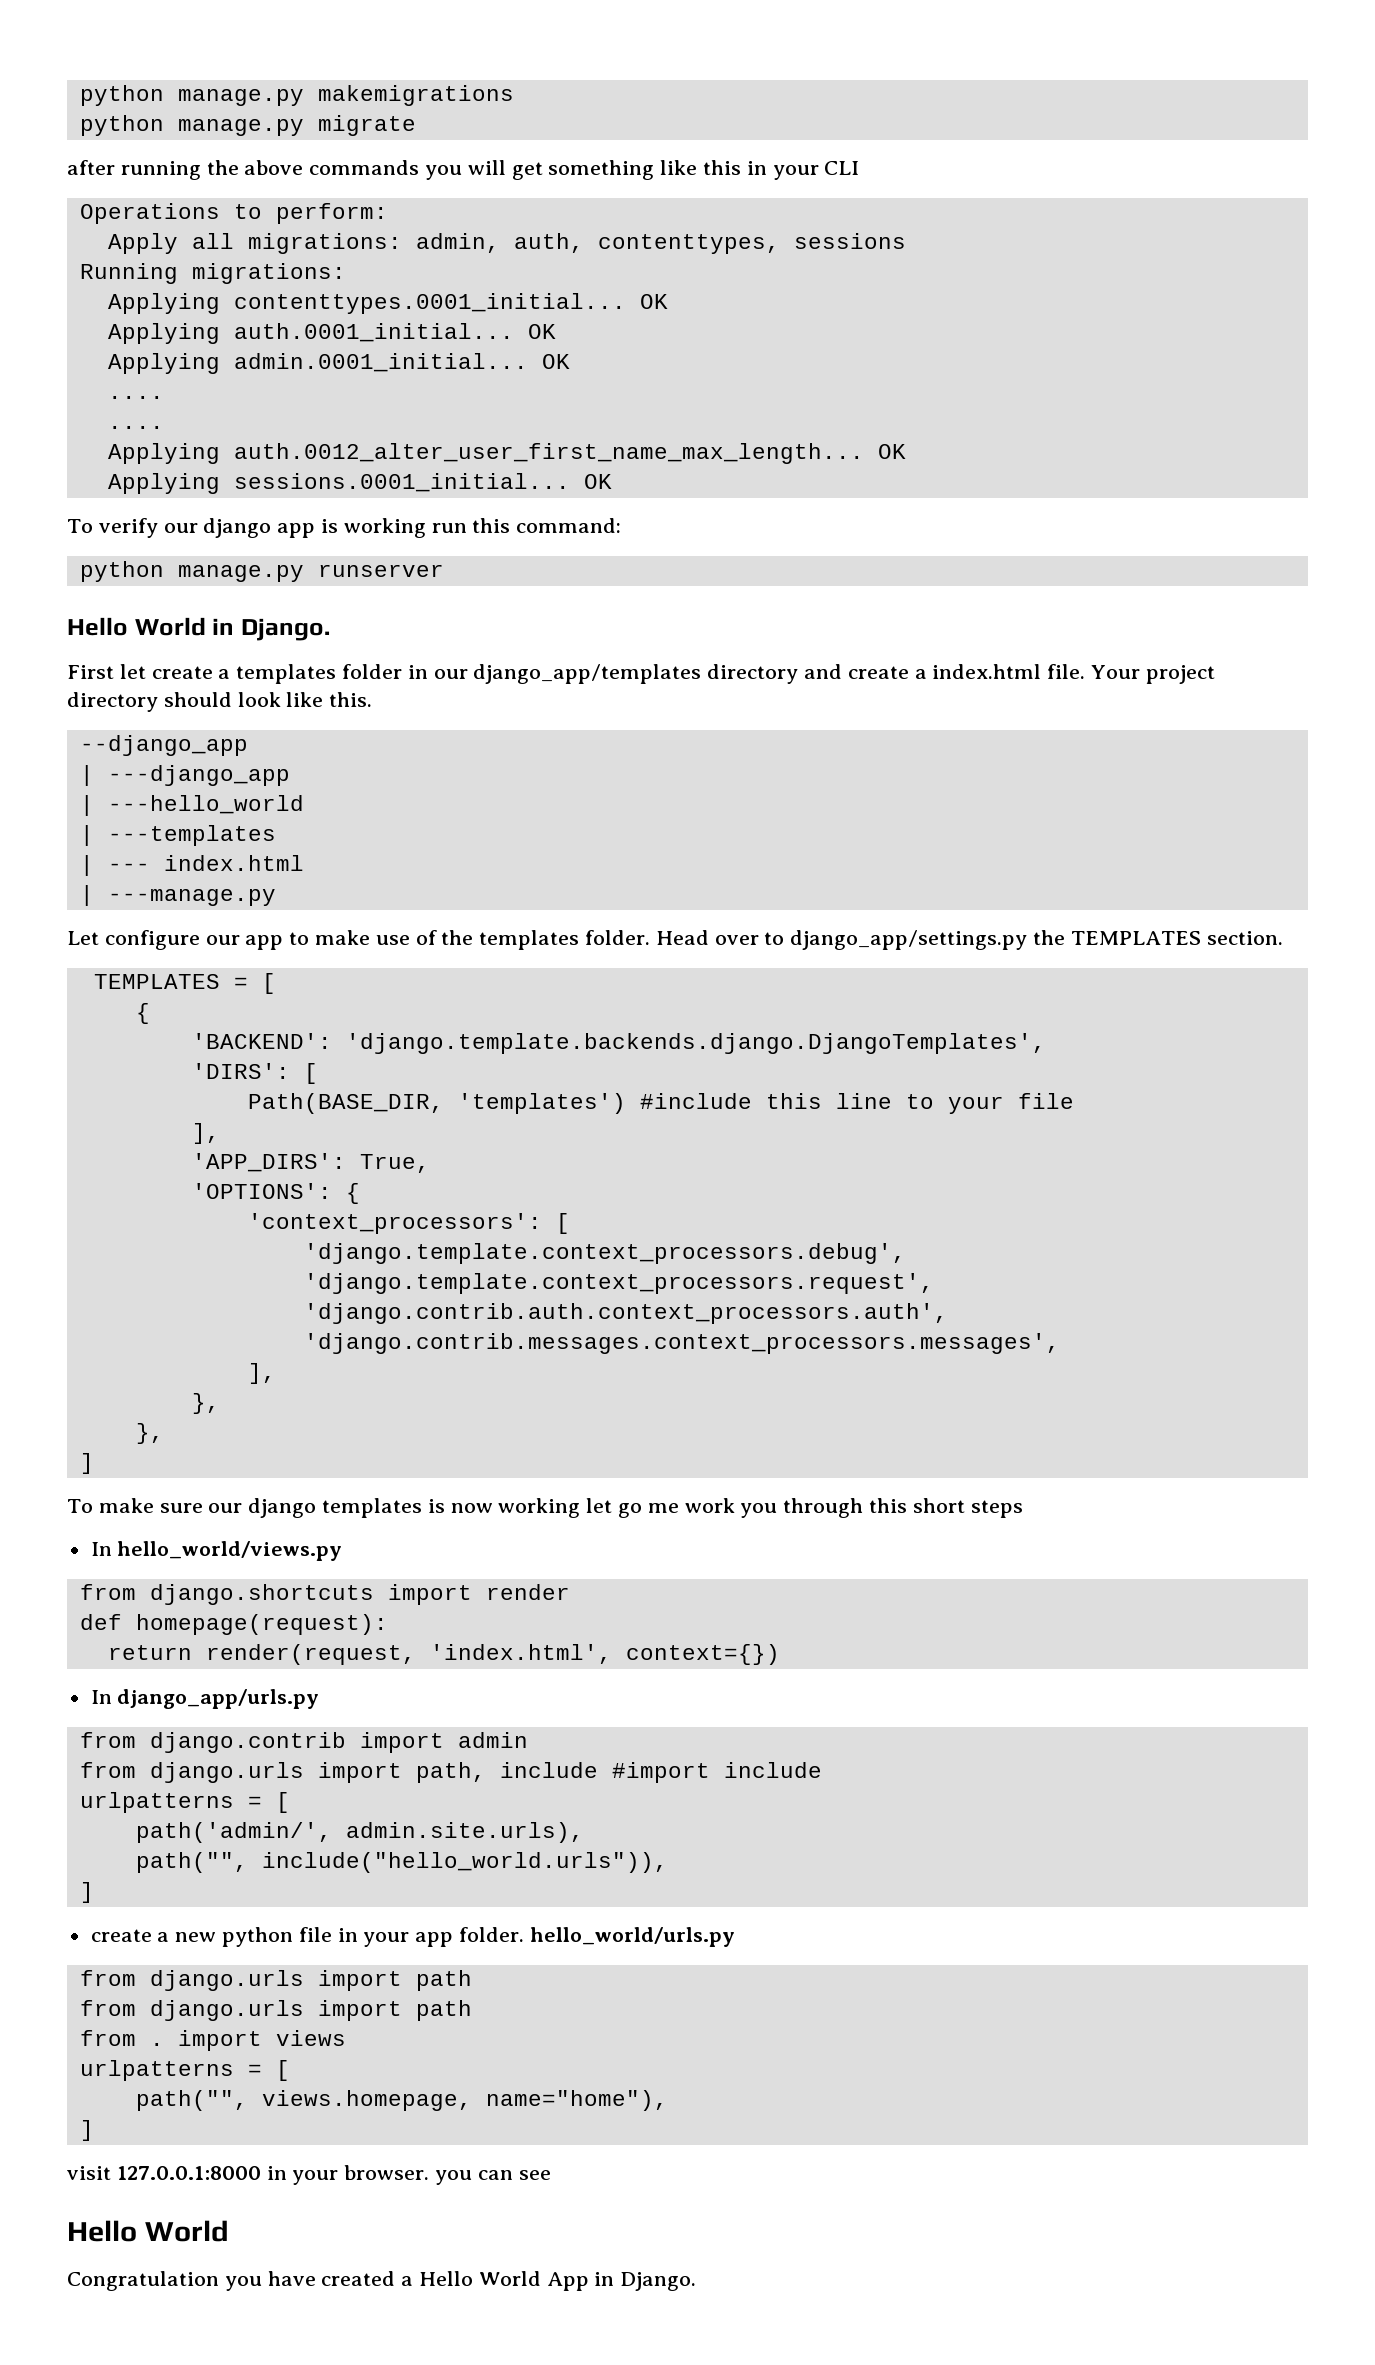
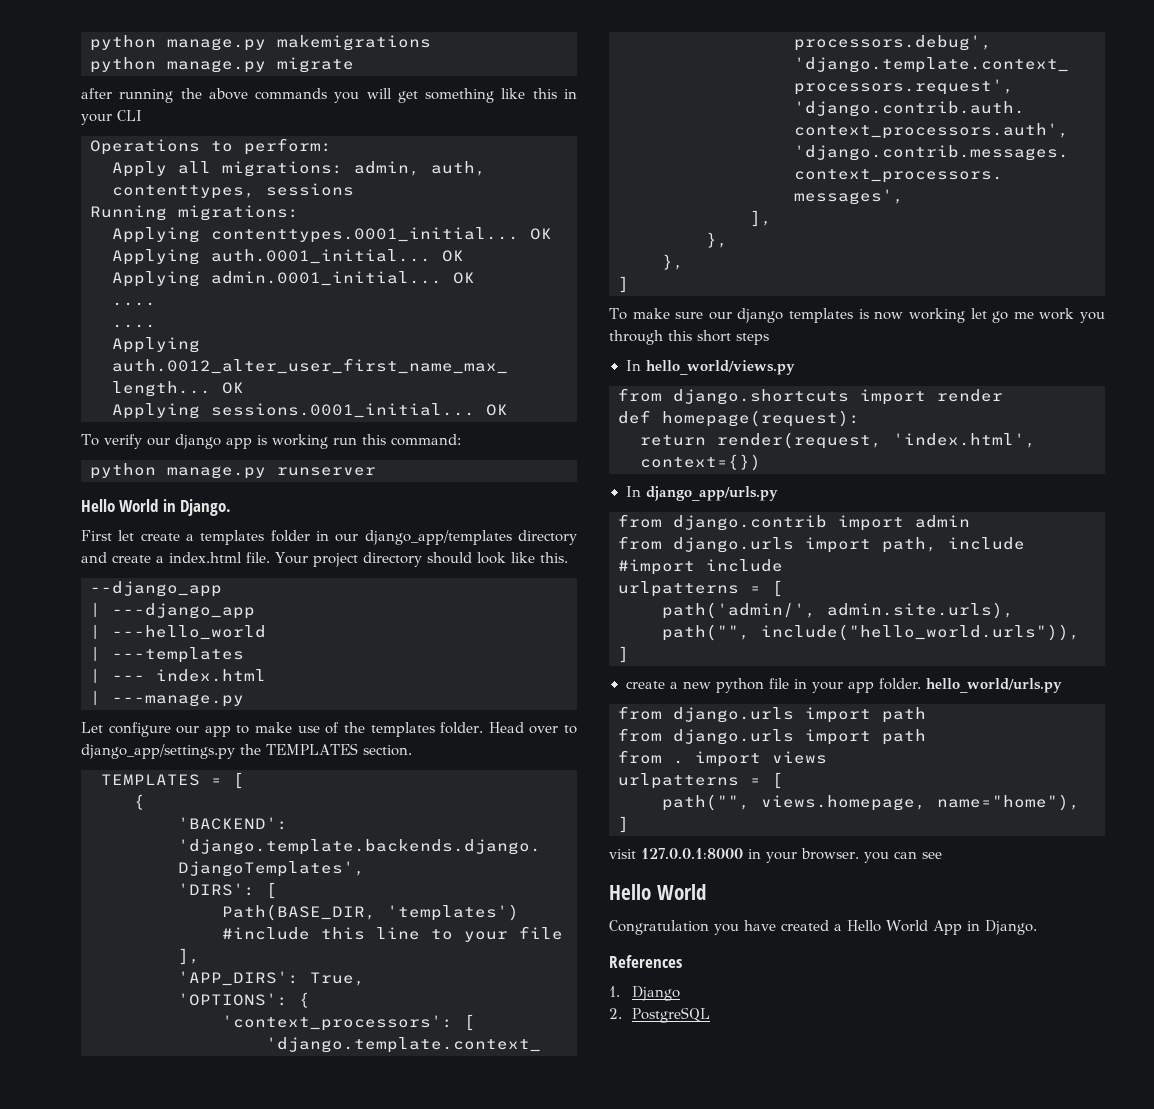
(697, 2281) none -> [609,955,682,968] [609,986,681,1001] [609,1007,711,1023] // References // 1. Django // 2. PostgreSQL

